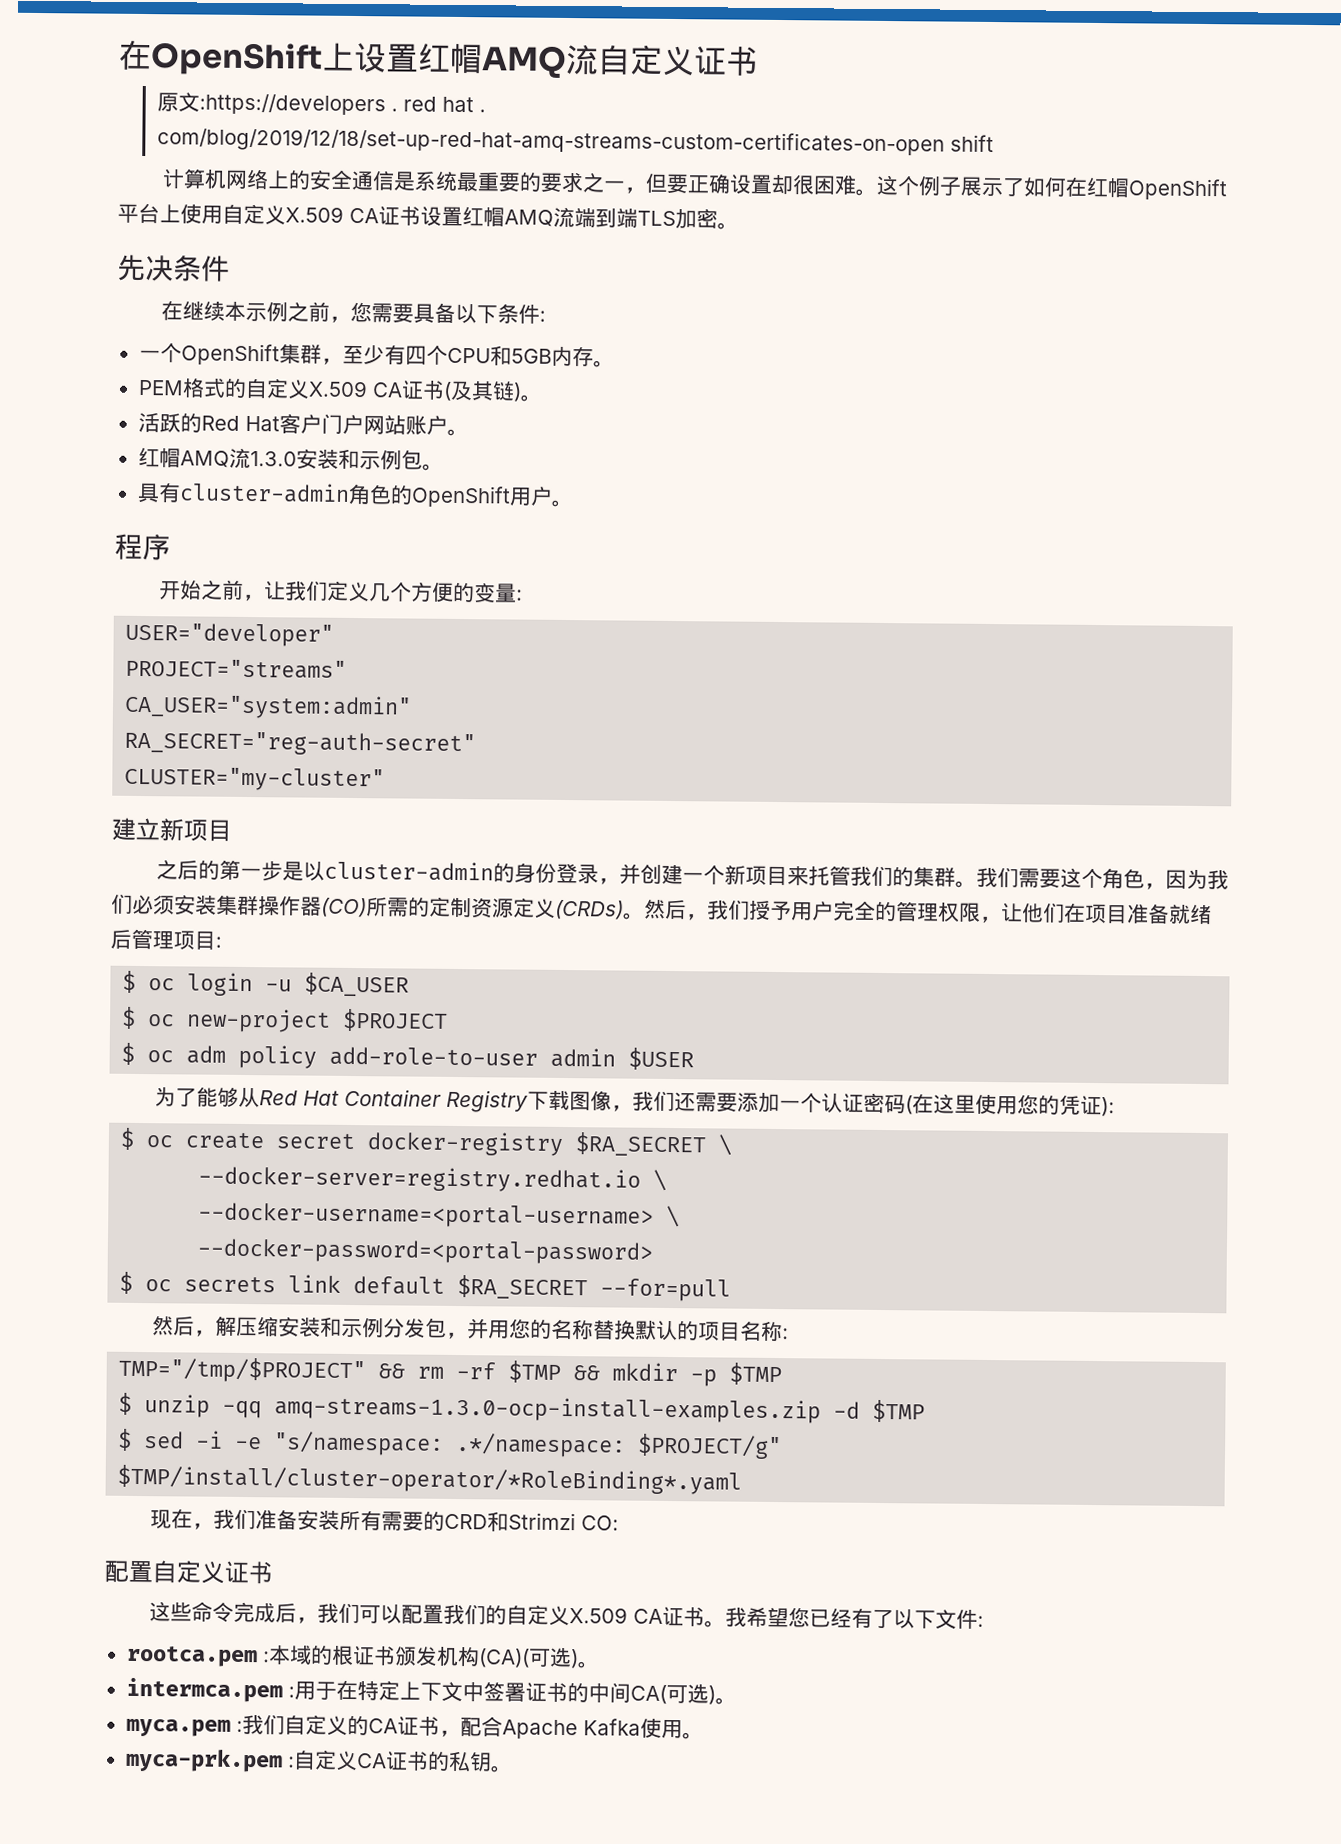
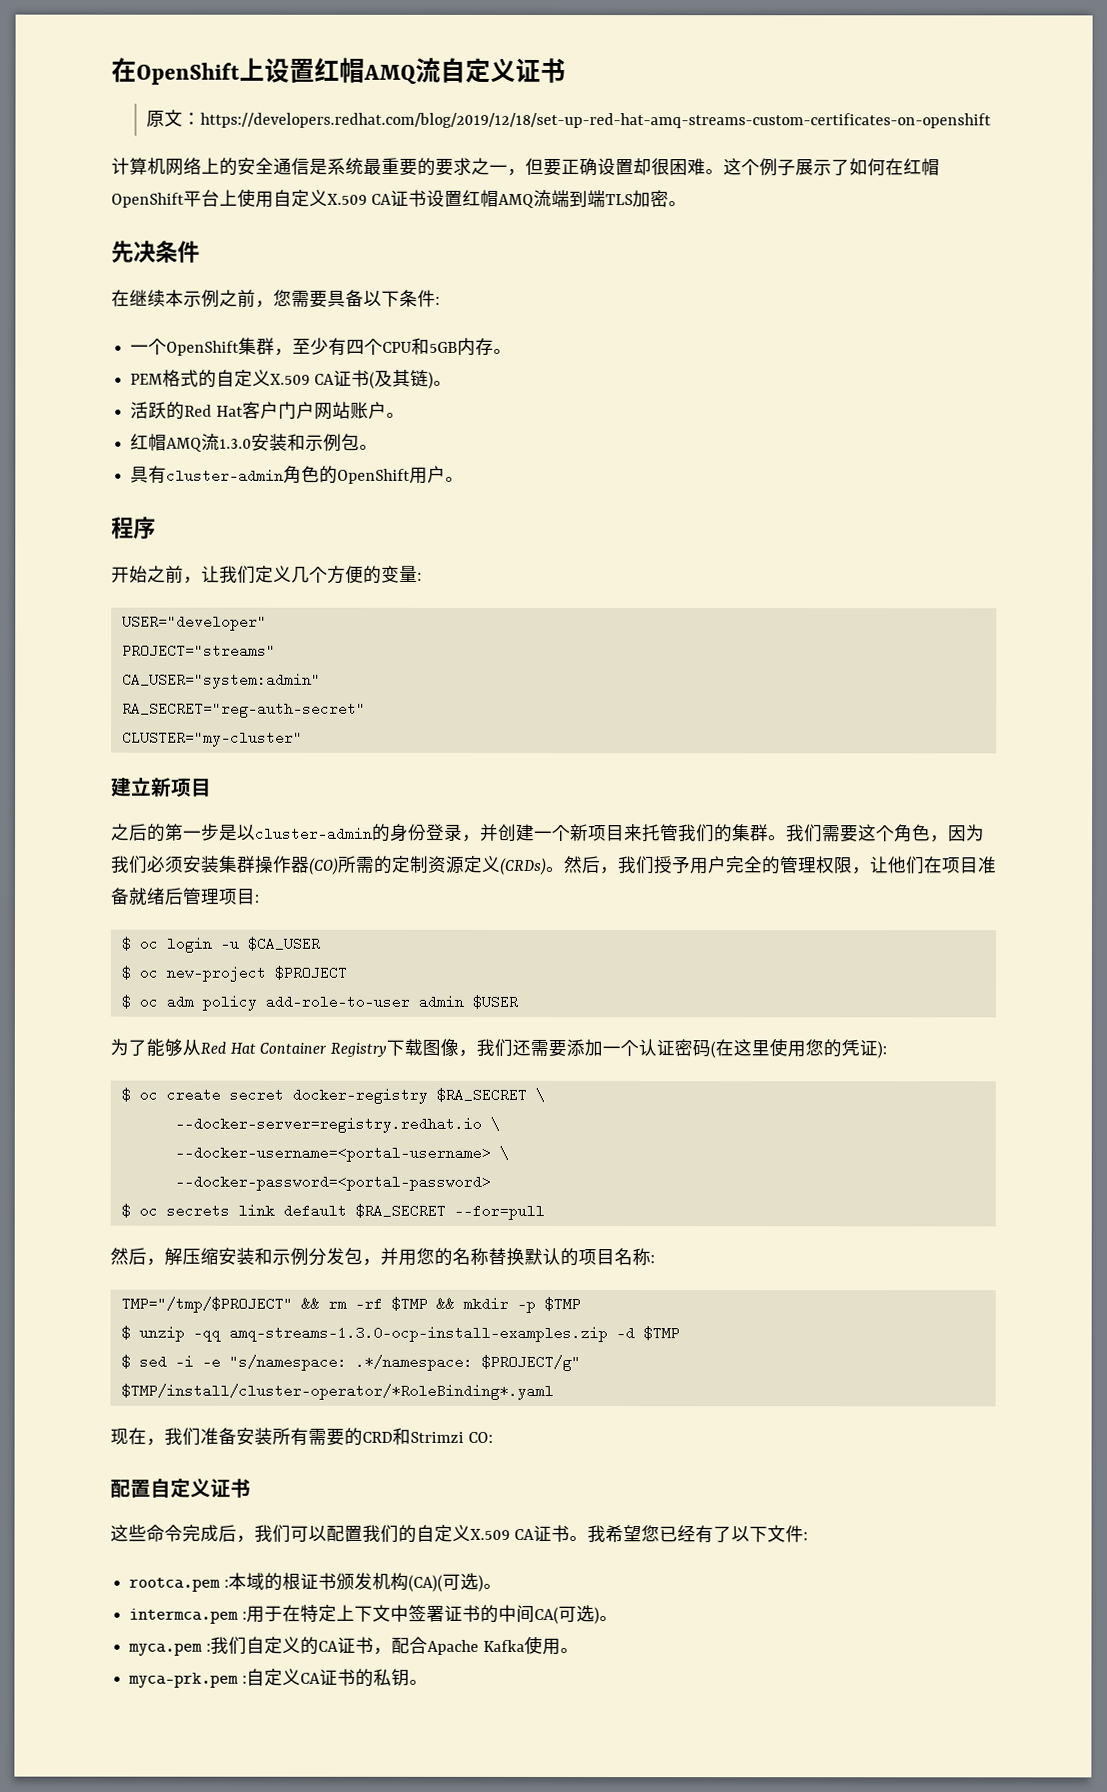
[198,93,486,116] [156,127,994,157] :https://developers . red hat . com/blog/2019/12/18/set-up-red-hat-amq-streams-custom-certificates-on-open shift -> [181,112,991,129] ：https://developers.redhat.com/blog/2019/12/18/set-up-red-hat-amq-streams-custom-certificates-on-openshift

